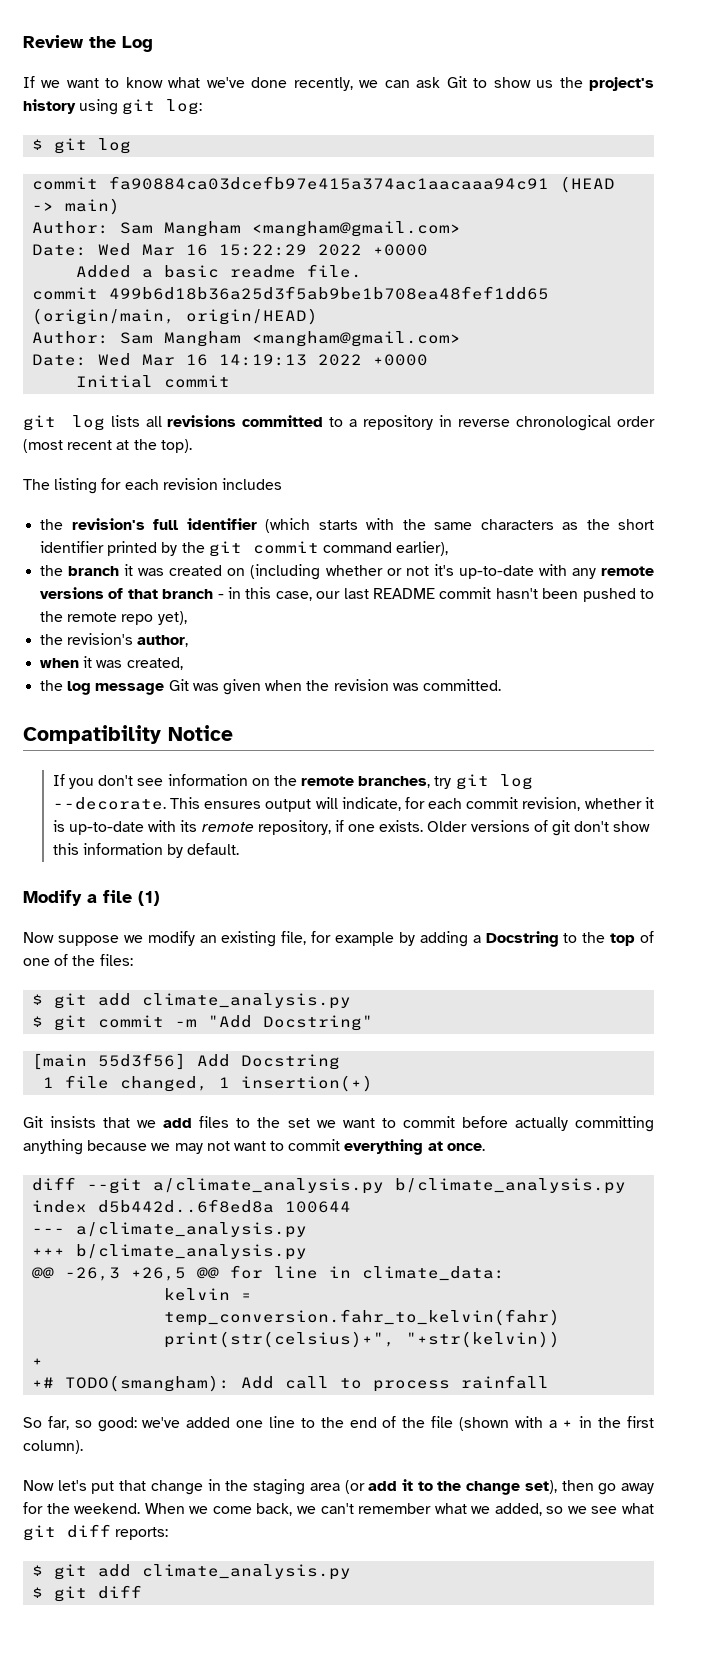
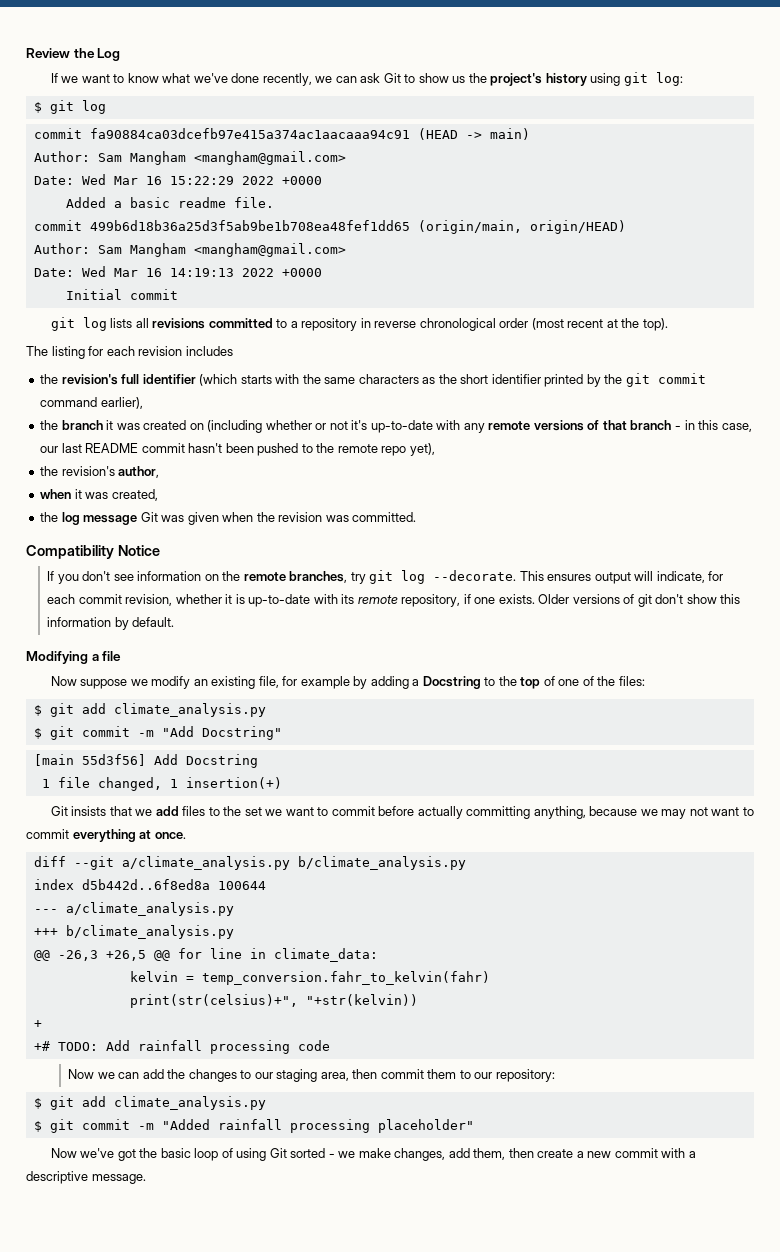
[23,890,82,906] Modify -> [26,651,88,664] Modifying
[138,891,160,906] (1) -> (122, 656) none
[23,1139,83,1155] anything -> [533,806,586,819] anything,
[65,1375,550,1392] [23,1416,655,1432] [23,1440,83,1454] [23,1479,654,1495] [23,1502,654,1516] [23,1524,169,1541] [32,1564,352,1580] [32,1585,143,1602] TODO(smangham): Add call to process rainfall // So far, so good: we've added one line to the end of the file (shown with a + in the first column). // Now let's put that change in the staging area (or add it to the change set), then go away for the weekend. When we come back, we can't remember what we added, so we see what git diff reports: // $ git add climate_analysis.py // $ git diff -> [57,1040,330,1054] [68,1069,555,1082] [33,1096,266,1110] [33,1119,474,1133] [50,1148,696,1161] [26,1171,146,1184] TODO: Add rainfall processing code // Now we can add the changes to our staging area, then commit them to our repository: // $ git add climate_analysis.py // $ git commit -m "Added rainfall processing placeholder" // Now we've got the basic loop of using Git sorted - we make changes, add them, then create a new commit with a descriptive message.

